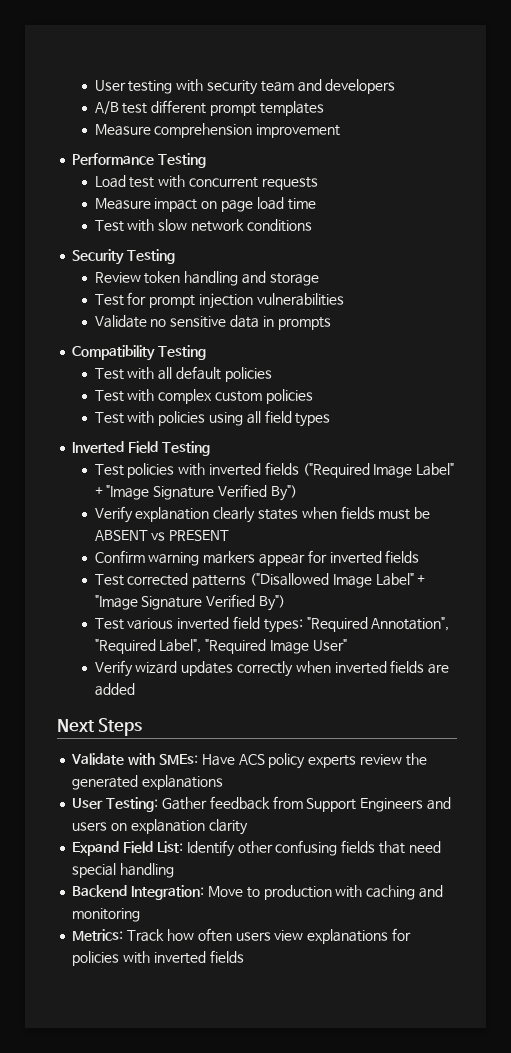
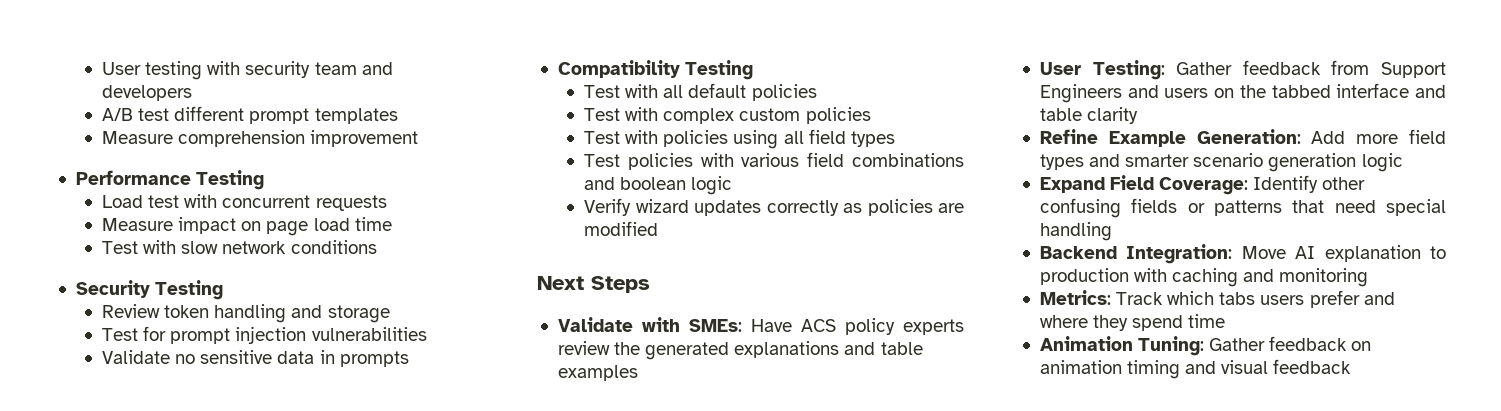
[72,441,210,456] // Inverted Field Testing -> (895, 139) none
[208,462,455,478] [94,484,297,501] [94,506,431,523] [94,530,230,541] [94,550,420,566] [94,573,426,588] [94,594,285,611] [94,616,450,633] [94,639,347,654] inverted fields ("Required Image Label" + "Image Signature Verified By") // Verify explanation clearly states when fields must be ABSENT vs PRESENT // Confirm warning markers appear for inverted fields // Test corrected patterns ("Disallowed Image Label" + "Image Signature Verified By") // Test various inverted field types: "Required Annotation", "Required Label", "Required Image User" -> [741,152,964,167] [584,176,733,195] various field combinations and boolean logic
[295,660,450,674] [94,683,135,696] when inverted fields are added -> [843,199,964,216] [584,221,659,236] as policies are modified
(224, 782) none -> [844,342,923,355] [557,365,638,381] and table examples
[130,819,248,835] explanation clarity -> [1239,83,1446,98] [1039,107,1139,124] [1039,129,1446,147] [1039,153,1403,172] the tabbed interface and table clarity // Refine Example Generation: Add more field types and smarter scenario generation logic
[156,841,183,853] List: -> [1159,177,1249,195] Coverage:
(376, 846) none -> [1187,200,1282,216] or patterns
(243, 891) none -> [1295,245,1421,262] AI explanation
[166,928,411,944] [72,950,244,966] how often users view explanations for policies with inverted fields -> [1167,290,1395,308] [1039,314,1226,331] [1039,336,1372,356] [1039,359,1352,379] which tabs users prefer and where they spend time // Animation Tuning: Gather feedback on animation timing and visual feedback

